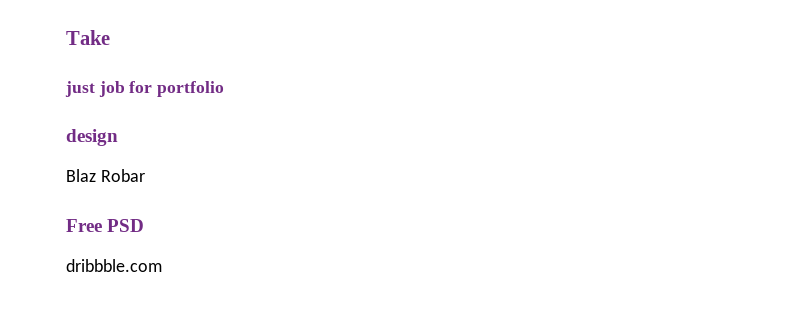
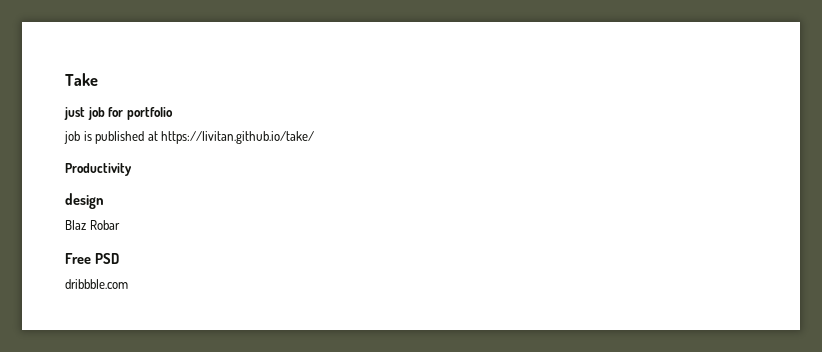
(225, 89) none -> [64,131,315,144] [65,163,132,176] // job is published at https://livitan.github.io/take/ // Productivity

